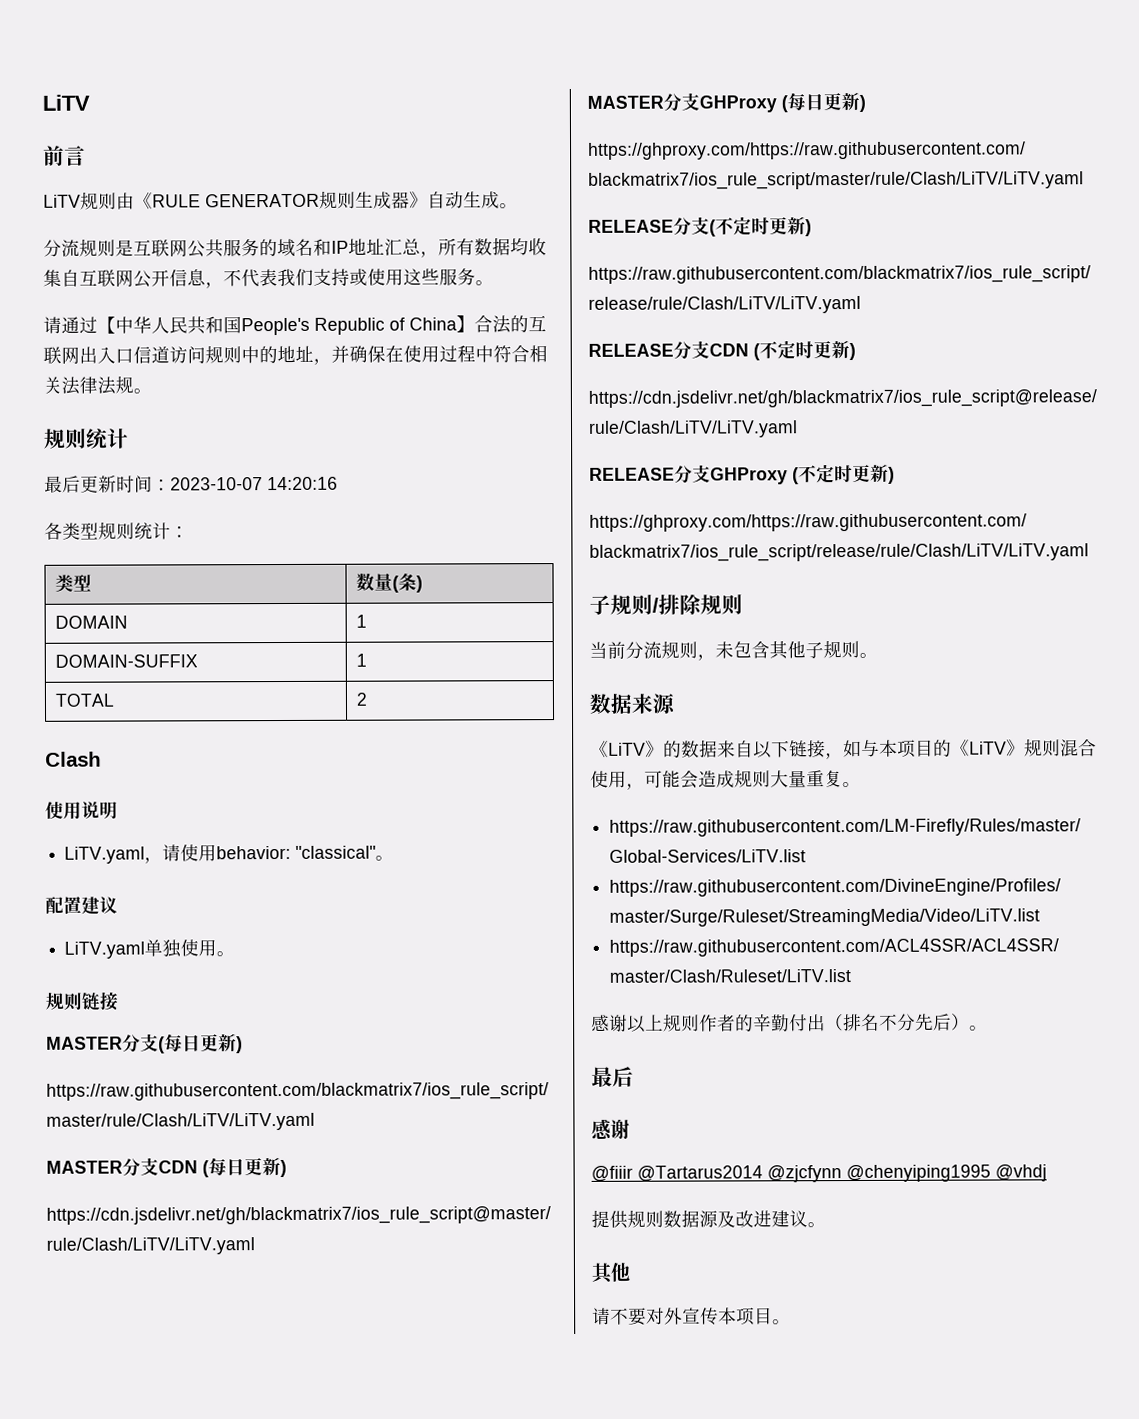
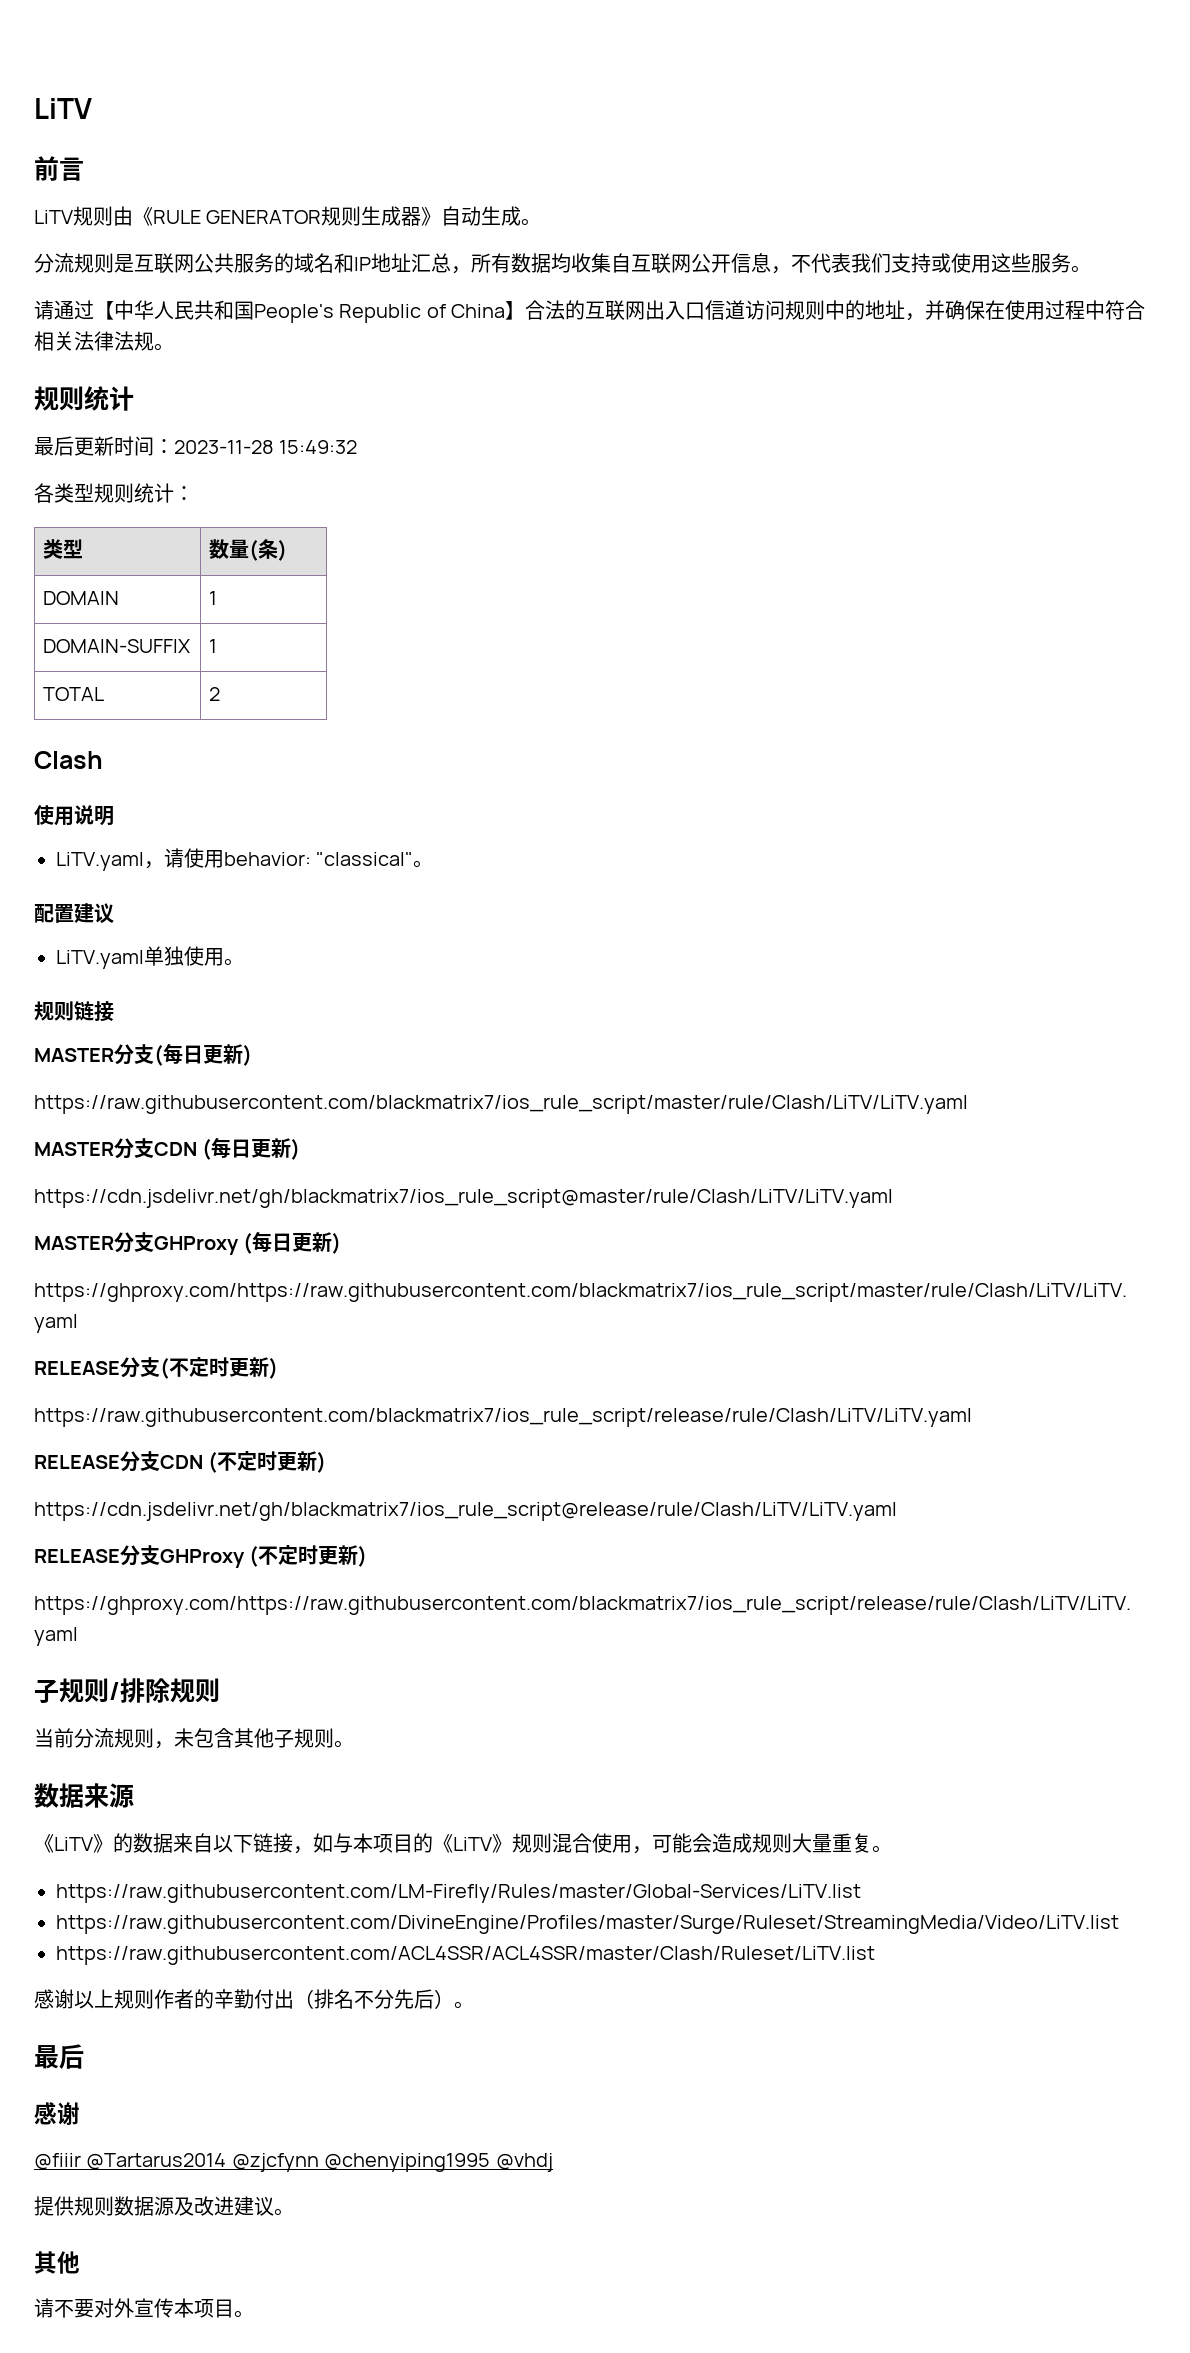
[170,476,338,491] 2023-10-07 14:20:16 -> [174,440,358,454] 2023-11-28 15:49:32

